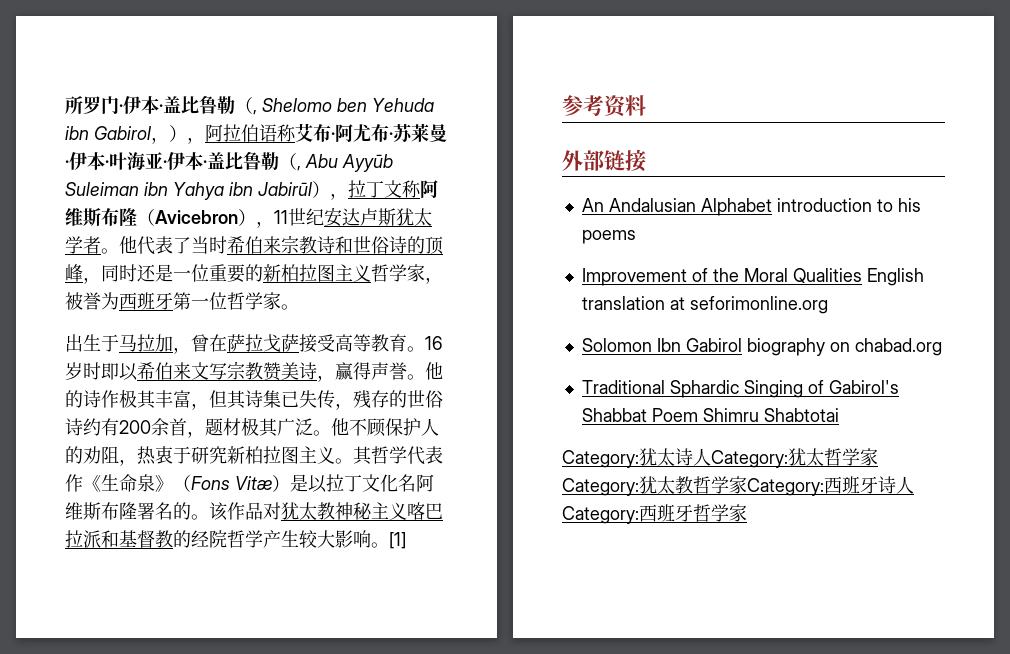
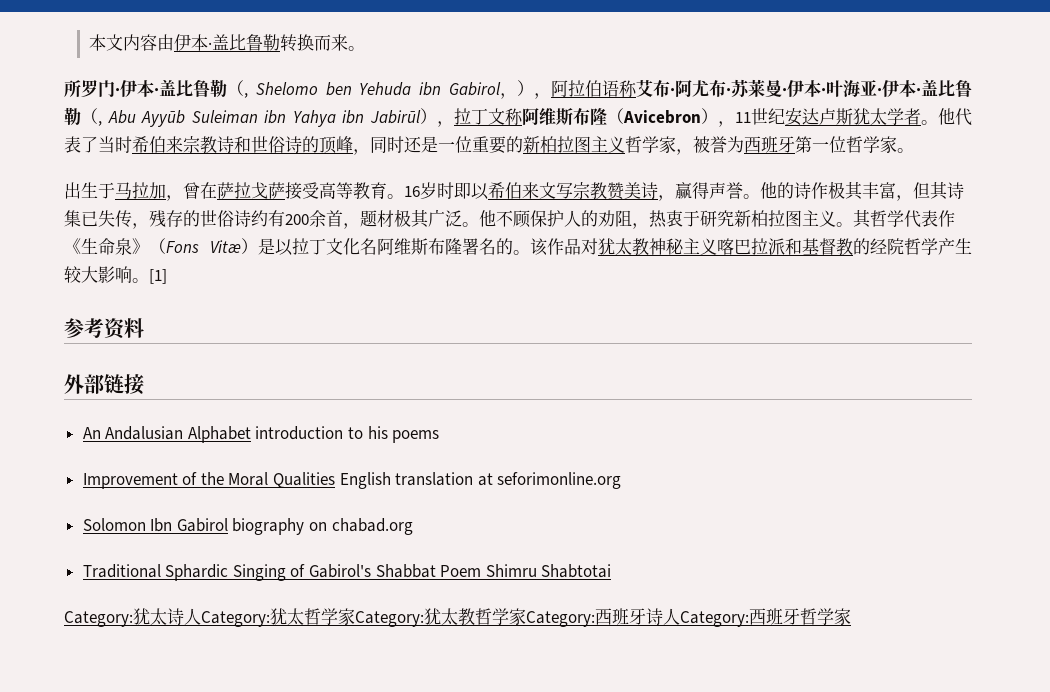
(65, 105) none -> [88,34,365,52] 本文内容由伊本·盖比鲁勒转换而来。 //

